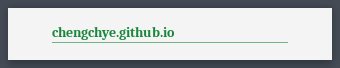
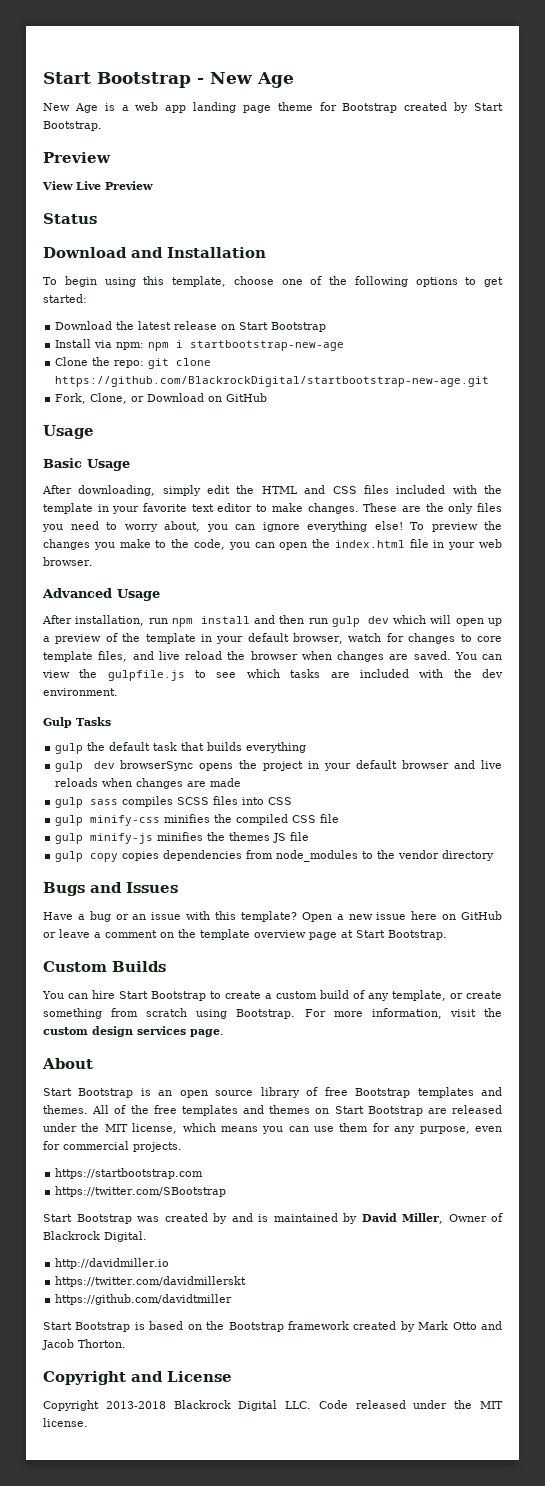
[52,26,175,40] chengchye.github.io -> [43,72,294,88] [43,102,504,113] [43,121,102,131] [43,152,111,163] [42,181,153,190] [43,213,97,224] [43,247,266,258] [43,276,503,287] [43,294,87,303] [55,321,327,332] [55,339,345,351] [55,357,212,369] [55,376,490,387] [55,393,268,404] [43,425,94,439] [43,458,130,471] [42,485,503,496] [43,503,502,514] [42,521,502,532] [43,539,502,550] [43,557,93,566] [42,588,160,601] [42,615,503,627] [43,633,503,644] [43,651,502,662] [42,669,504,681] [43,688,118,696] [43,717,111,728] [55,742,307,754] [55,760,503,772] [55,778,242,789] [55,796,293,808] [55,814,340,826] [55,832,310,844] [55,850,495,862] [43,882,178,896] [43,911,503,922] [43,929,447,940] [43,961,166,972] [42,990,502,1001] [43,1008,502,1019] [43,1026,224,1037] [42,1058,93,1069] [43,1087,502,1098] [43,1105,503,1116] [43,1123,502,1134] [43,1141,182,1152] [55,1168,204,1179] [55,1186,227,1197] [43,1213,503,1224] [43,1231,147,1242] [55,1258,170,1269] [55,1276,247,1287] [55,1294,233,1305] [43,1321,503,1332] [42,1339,126,1350] [43,1371,232,1385] [43,1400,503,1411] [43,1418,88,1427] Start Bootstrap - New Age // New Age is a web app landing page theme for Bootstrap created by Start Bootstrap. // Preview // View Live Preview // Status // Download and Installation // To begin using this template, choose one of the following options to get started: // Download the latest release on Start Bootstrap // Install via npm: npm i startbootstrap-new-age // Clone the repo: git clone https://github.com/BlackrockDigital/startbootstrap-new-age.git // Fork, Clone, or Download on GitHub // Usage // Basic Usage // After downloading, simply edit the HTML and CSS files included with the template in your favorite text editor to make changes. These are the only files you need to worry about, you can ignore everything else! To preview the changes you make to the code, you can open the index.html file in your web browser. // Advanced Usage // After installation, run npm install and then run gulp dev which will open up a preview of the template in your default browser, watch for changes to core template files, and live reload the browser when changes are saved. You can view the gulpfile.js to see which tasks are included with the dev environment. // Gulp Tasks // gulp the default task that builds everything // gulp dev browserSync opens the project in your default browser and live reloads when changes are made // gulp sass compiles SCSS files into CSS // gulp minify-css minifies the compiled CSS file // gulp minify-js minifies the themes JS file // gulp copy copies dependencies from node_modules to the vendor directory // Bugs and Issues // Have a bug or an issue with this template? Open a new issue here on GitHub or leave a comment on the template overview page at Start Bootstrap. // Custom Builds // You can hire Start Bootstrap to create a custom build of any template, or create something from scratch using Bootstrap. For more information, visit the custom design services page. // About // Start Bootstrap is an open source library of free Bootstrap templates and themes. All of the free templates and themes on Start Bootstrap are released under the MIT license, which means you can use them for any purpose, even for commercial projects. // https://startbootstrap.com // https://twitter.com/SBootstrap // Start Bootstrap was created by and is maintained by David Miller, Owner of Blackrock Digital. // http://davidmiller.io // https://twitter.com/davidmillerskt // https://github.com/davidtmiller // Start Bootstrap is based on the Bootstrap framework created by Mark Otto and Jacob Thorton. // Copyright and License // Copyright 2013-2018 Blackrock Digital LLC. Code released under the MIT license.

